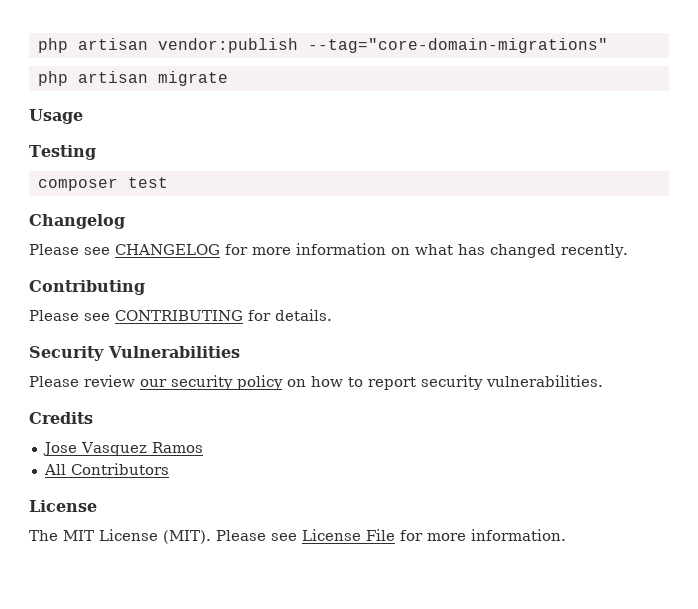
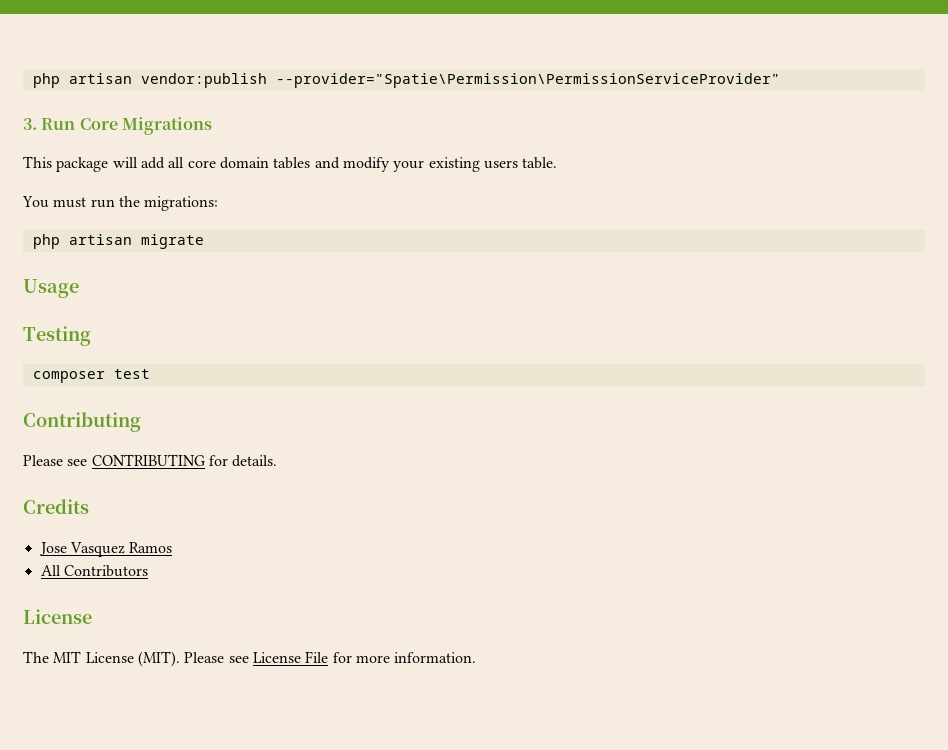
[307,38,608,53] --tag="core-domain-migrations" -> [275,73,780,88] [23,117,212,135] [23,156,558,172] [22,196,219,211] --provider="Spatie\Permission\PermissionServiceProvider" // 3. Run Core Migrations // This package will add all core domain tables and modify your existing users table. // You must run the migrations:
[29,214,125,229] [29,243,628,258] // Changelog // Please see CHANGELOG for more information on what has changed recently. -> (150, 374) none
[29,346,240,361] [29,375,603,390] // Security Vulnerabilities // Please review our security policy on how to report security vulnerabilities. -> (278, 461) none

